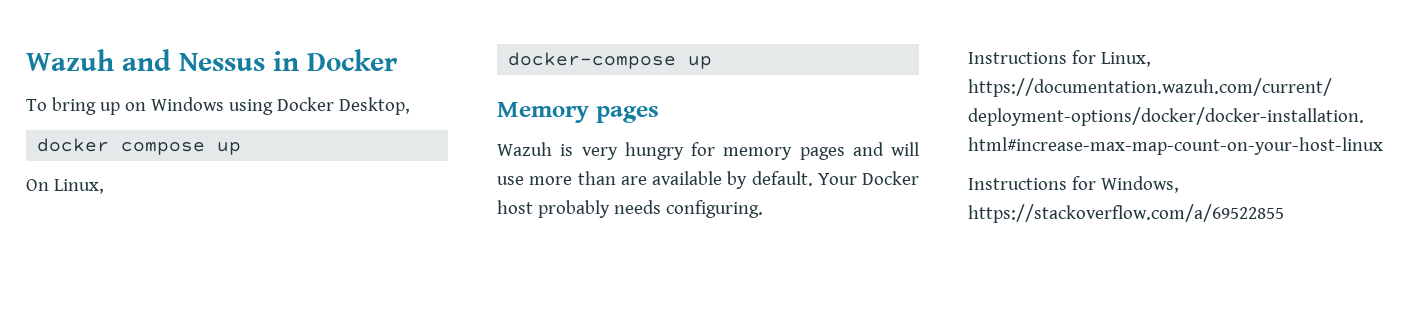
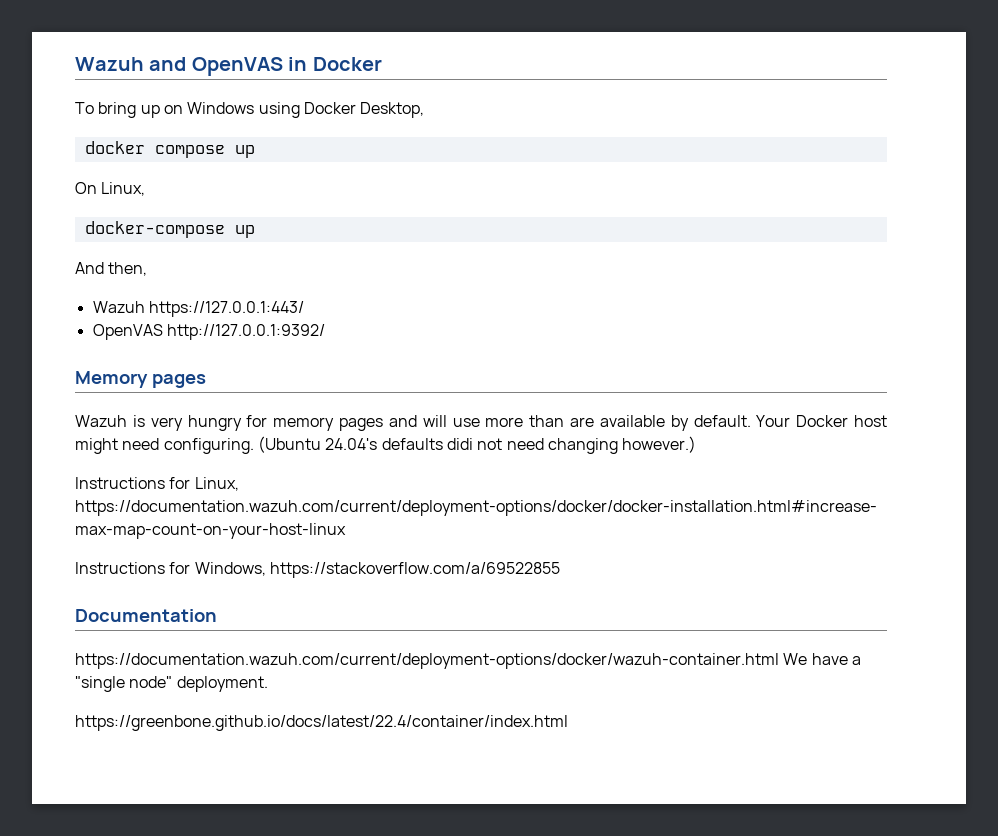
[179,53,265,71] Nessus -> [191,57,283,76] OpenVAS
(713, 62) none -> [75,262,148,276] [92,301,304,317] [92,324,325,340] // And then, // Wazuh https://127.0.0.1:443/ // OpenVAS http://127.0.0.1:9392/
[537,200,661,218] probably needs -> [75,438,160,454] might need
(763, 209) none -> [257,436,697,454] (Ubuntu 24.04's defaults didi not need changing however.)
(1284, 213) none -> [75,609,217,622] [75,653,861,669] [75,676,268,692] [75,715,568,731] // Documentation // https://documentation.wazuh.com/current/deployment-options/docker/wazuh-container.html We have a "single node" deployment. // https://greenbone.github.io/docs/latest/22.4/container/index.html

